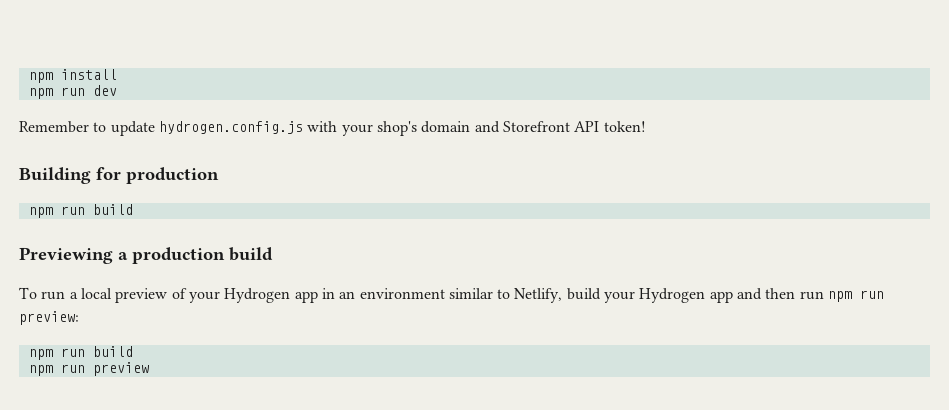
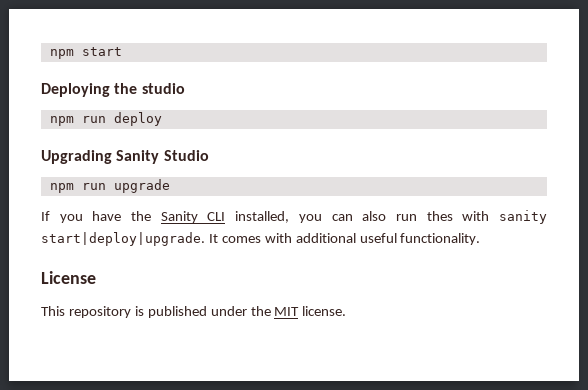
[28,69,117,83] [28,85,117,99] [19,121,646,136] [19,167,219,184] [28,204,133,218] [19,247,273,264] [19,287,885,303] [19,311,79,325] [28,346,133,360] [28,362,149,376] npm install // npm run dev // Remember to update hydrogen.config.js with your shop's domain and Storefront API token! // Building for production // npm run build // Previewing a production build // To run a local preview of your Hydrogen app in an environment similar to Netlify, build your Hydrogen app and then run npm run preview: // npm run build // npm run preview -> [49,47,122,59] [41,83,185,97] [49,112,162,126] [41,150,209,164] [49,179,170,193] [41,210,547,224] [41,232,481,246] [41,271,96,284] [41,306,347,318] npm start // Deploying the studio // npm run deploy // Upgrading Sanity Studio // npm run upgrade // If you have the Sanity CLI installed, you can also run thes with sanity start|deploy|upgrade. It comes with additional useful functionality. // License // This repository is published under the MIT license.

